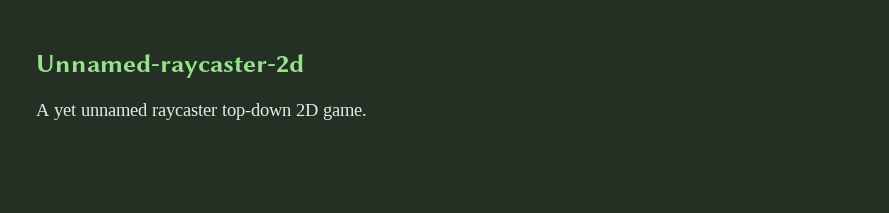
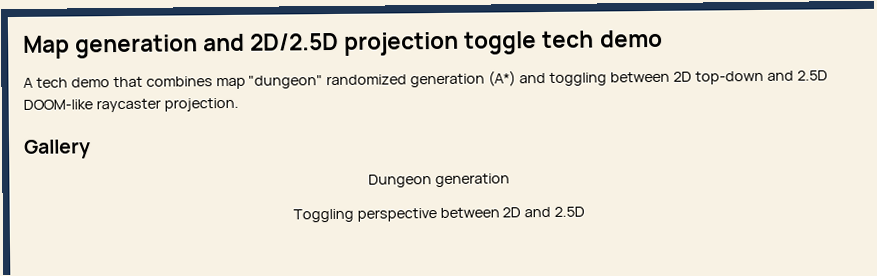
[36,54,304,78] [36,103,367,120] Unnamed-raycaster-2d // A yet unnamed raycaster top-down 2D game. -> [23,29,663,59] [23,70,828,90] [23,97,239,113] [23,139,91,159] [368,173,510,188] [292,206,586,223] Map generation and 2D/2.5D projection toggle tech demo // A tech demo that combines map "dungeon" randomized generation (A*) and toggling between 2D top-down and 2.5D DOOM-like raycaster projection. // Gallery // Dungeon generation // Toggling perspective between 2D and 2.5D

